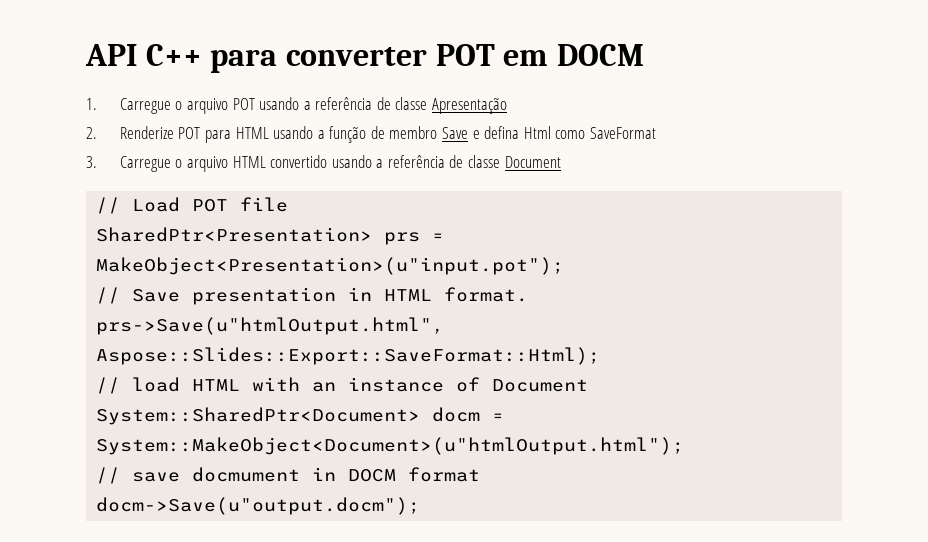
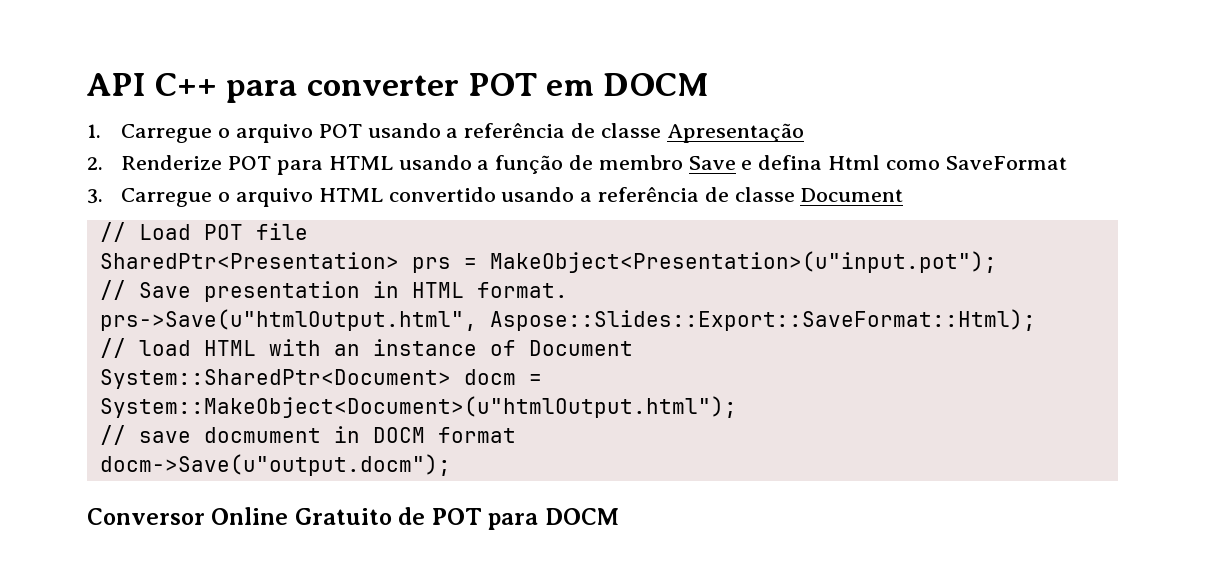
(421, 506) none -> [87,507,619,530] // Conversor Online Gratuito de POT para DOCM

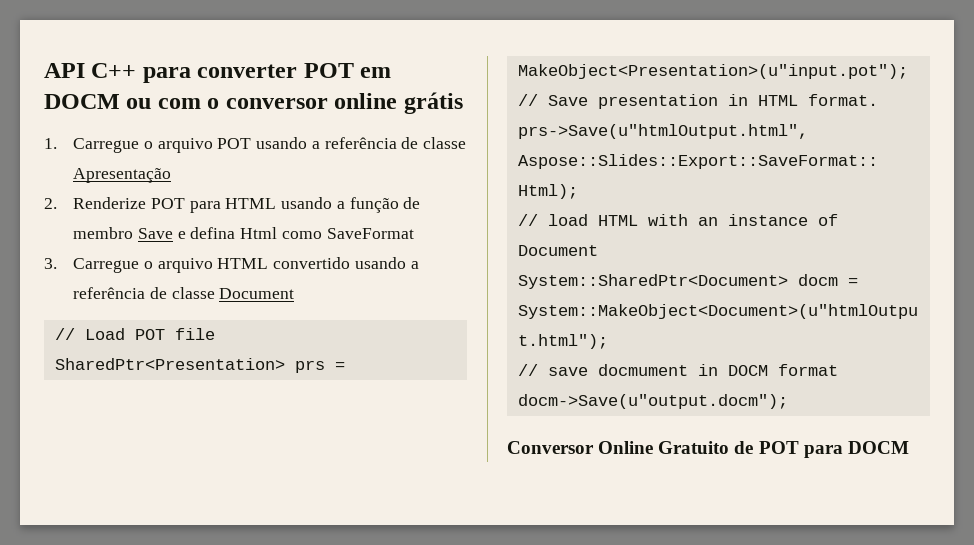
(710, 84) none -> [126,92,463,114] ou com o conversor online grátis

